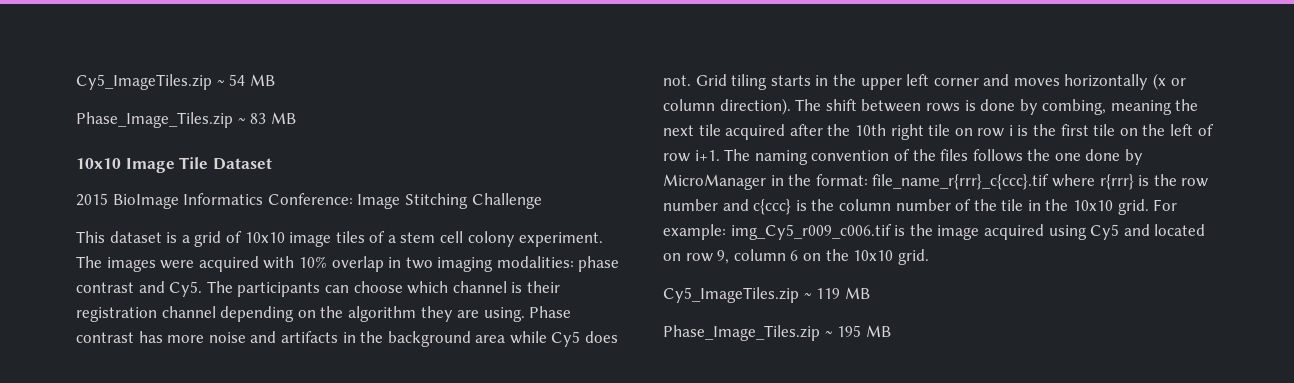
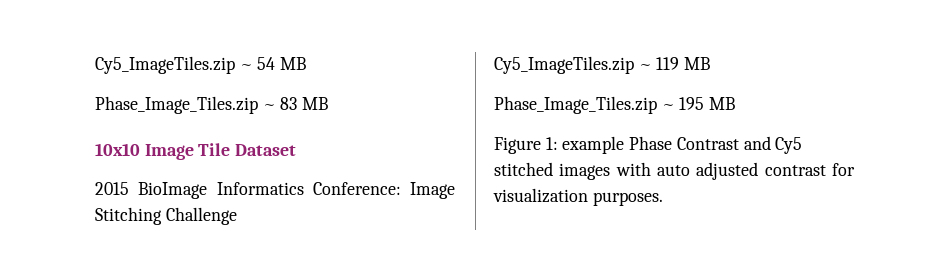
[76,231,604,247] [76,256,620,272] [76,281,560,297] [76,306,572,322] [76,331,619,347] [663,73,1186,90] [663,98,1199,115] [663,124,1214,140] [663,149,1144,165] [663,174,1209,190] [663,199,1178,215] [663,224,1206,240] [663,249,929,265] // This dataset is a grid of 10x10 image tiles of a stem cell colony experiment. The images were acquired with 10% overlap in two imaging modalities: phase contrast and Cy5. The participants can choose which channel is their registration channel depending on the algorithm they are using. Phase contrast has more noise and artifacts in the background area while Cy5 does not. Grid tiling starts in the upper left corner and moves horizontally (x or column direction). The shift between rows is done by combing, meaning the next tile acquired after the 10th right tile on row i is the first tile on the left of row i+1. The naming convention of the files follows the one done by MicroManager in the format: file_name_r{rrr}_c{ccc}.tif where r{rrr} is the row number and c{ccc} is the column number of the tile in the 10x10 grid. For example: img_Cy5_r009_c006.tif is the image acquired using Cy5 and located on row 9, column 6 on the 10x10 grid. -> (237, 216) none
(891, 331) none -> [494,136,803,154] [494,162,855,180] [493,188,663,206] // Figure 1: example Phase Contrast and Cy5 stitched images with auto adjusted contrast for visualization purposes.

